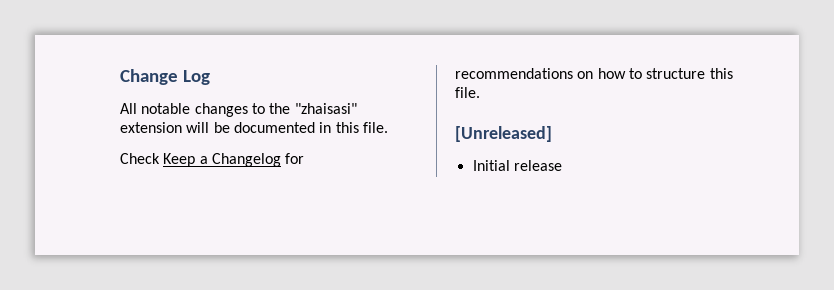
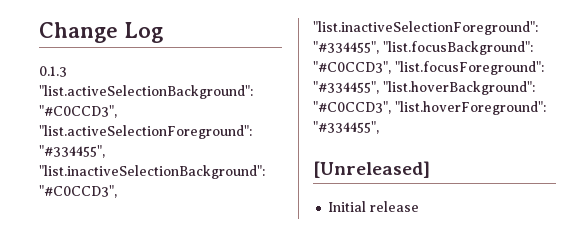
[120,103,357,117] [120,122,388,133] [120,153,305,167] [455,68,733,79] [455,87,480,98] All notable changes to the "zhaisasi" extension will be documented in this file. // Check Keep a Changelog for recommendations on how to structure this file. -> [39,66,67,77] [39,85,253,99] [39,105,117,118] [39,125,252,139] [39,145,105,158] [39,165,265,179] [39,185,117,198] [313,21,538,35] [313,41,533,55] [313,61,544,75] [313,81,535,95] [313,101,546,115] [313,121,379,134] 0.1.3 "list.activeSelectionBackground": "#C0CCD3", "list.activeSelectionForeground": "#334455", "list.inactiveSelectionBackground": "#C0CCD3", "list.inactiveSelectionForeground": "#334455", "list.focusBackground": "#C0CCD3", "list.focusForeground": "#334455", "list.hoverBackground": "#C0CCD3", "list.hoverForeground": "#334455",

